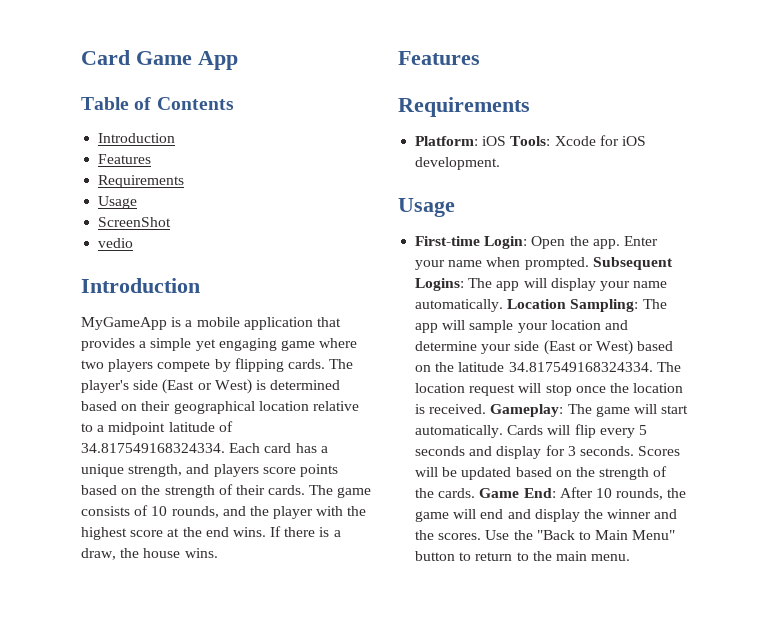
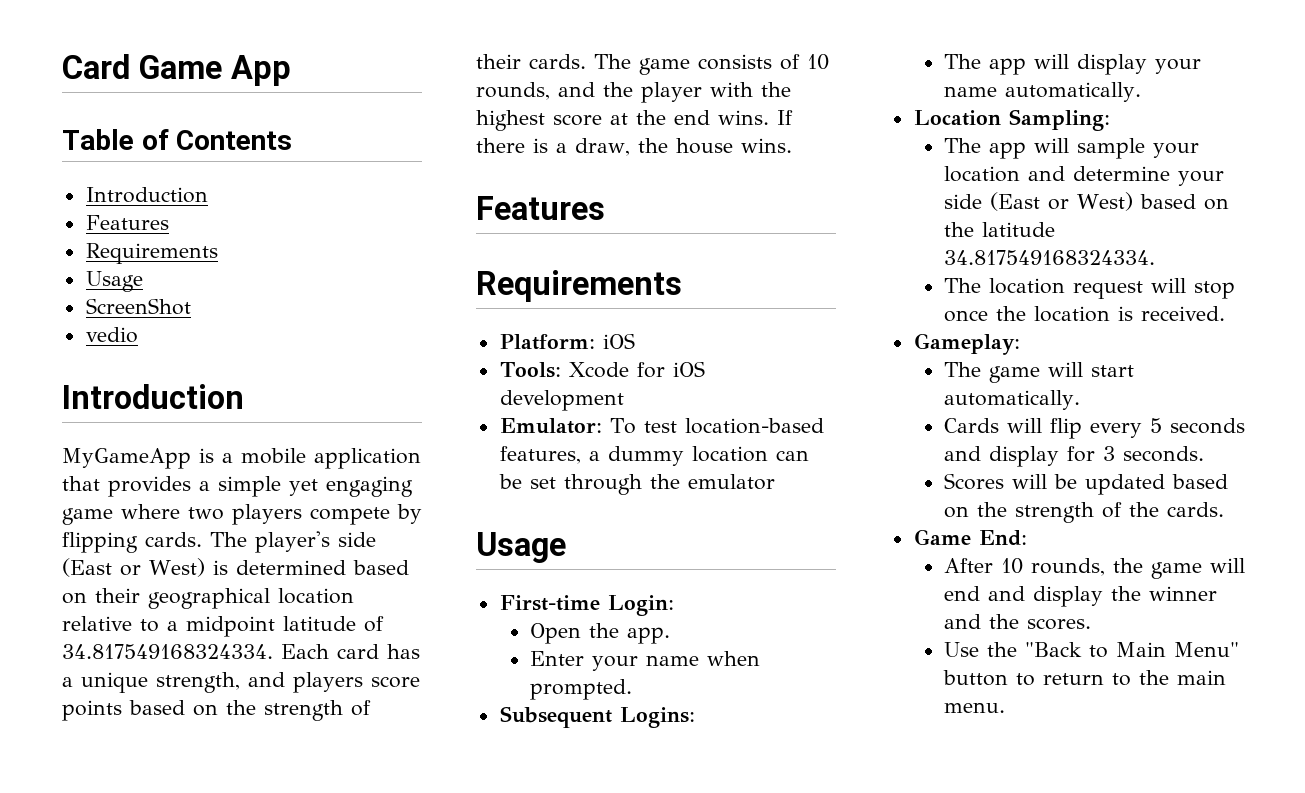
(507, 141) none -> (635, 341) //
[415,157,501,170] development. -> [499,390,624,411] [499,418,824,434] [499,446,809,466] [498,474,775,495] development // Emulator: To test location-based features, a dummy location can be set through the emulator
(528, 242) none -> (674, 605) //
(620, 244) none -> (671, 635) //
(589, 263) none -> (633, 689) //
(465, 284) none -> (695, 717) //
(504, 305) none -> (1142, 92) //
(639, 305) none -> (1110, 120) //
(653, 367) none -> (1156, 257) //
(487, 409) none -> (1226, 313) //
(564, 410) none -> (1020, 344) //
(504, 431) none -> (1081, 400) //
(634, 451) none -> (1205, 454) //
(476, 493) none -> (1225, 509) //
(556, 493) none -> (1027, 538) //
(482, 536) none -> (1092, 624) //

